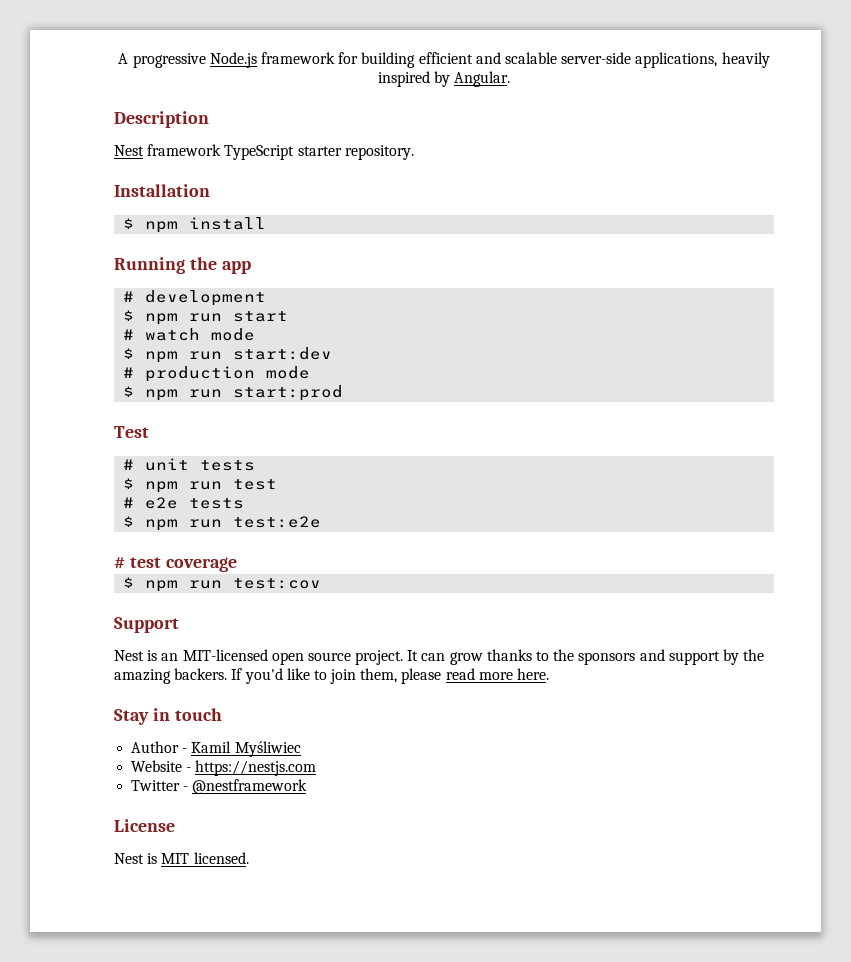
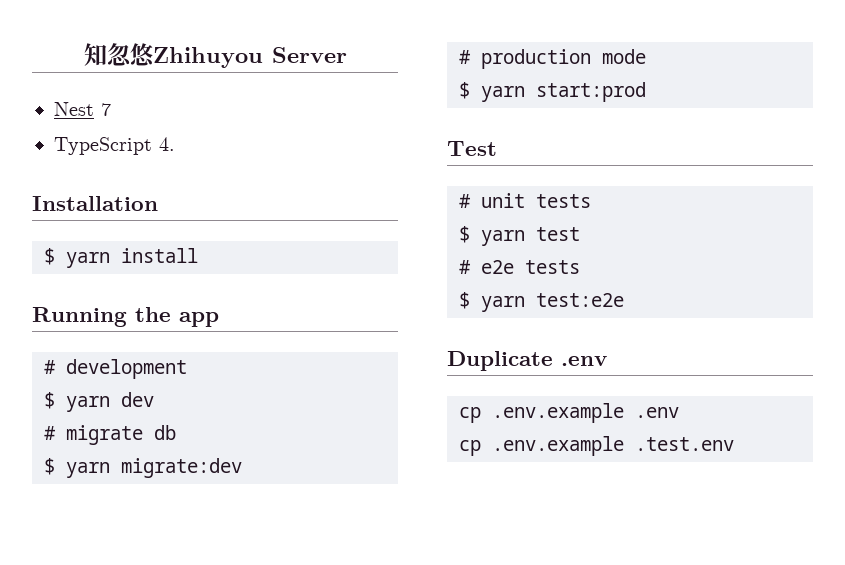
[118,52,770,68] [377,71,511,87] [114,111,209,128] [114,144,414,160] A progressive Node.js framework for building efficient and scalable server-side applications, heavily inspired by Angular. // Description // Nest framework TypeScript starter repository. -> [83,43,347,68] [54,102,111,116] [54,137,175,155] 知忽悠Zhihuyou Server // Nest 7 // TypeScript 4.
[145,221,179,233] npm -> [66,252,110,268] yarn
[145,311,289,325] [123,328,256,341] [123,347,333,363] npm run start // # watch mode // $ npm run start:dev -> [66,392,154,412] [44,425,176,445] [44,458,242,478] yarn dev // # migrate db // $ yarn migrate:dev
[145,389,223,401] npm run -> [481,86,525,102] yarn
[145,481,223,493] npm run -> [481,230,525,246] yarn
[145,519,223,531] npm run -> [481,296,525,312] yarn
[114,557,237,572] [123,577,322,592] [114,617,179,633] [114,649,765,665] [114,668,550,684] [114,708,222,725] [131,741,301,757] [131,760,317,776] [131,779,308,794] [114,819,175,832] [114,852,249,864] # test coverage // $ npm run test:cov // Support // Nest is an MIT-licensed open source project. It can grow thanks to the sponsors and support by the amazing backers. If you'd like to join them, please read more here. // Stay in touch // Author - Kamil Myśliwiec // Website - https://nestjs.com // Twitter - @nestframework // License // Nest is MIT licensed. -> [447,351,607,371] [459,403,679,423] [459,436,734,456] Duplicate .env // cp .env.example .env // cp .env.example .test.env

